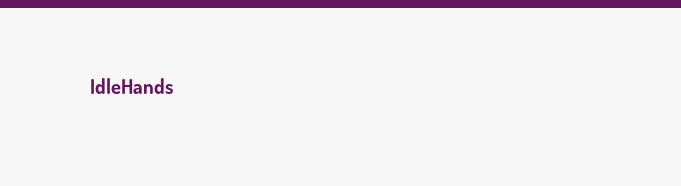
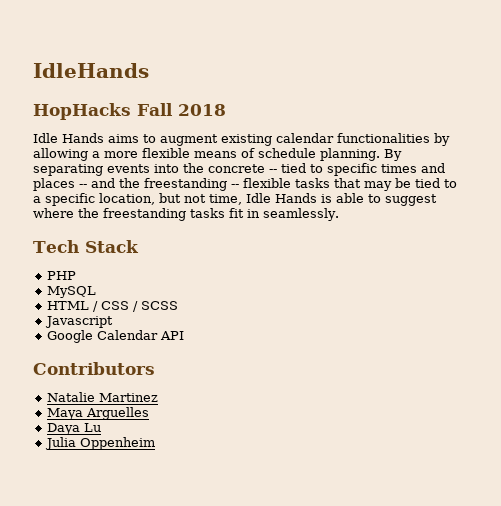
(173, 86) none -> [33,103,226,120] [33,133,450,146] [33,148,402,161] [33,163,445,176] [33,178,457,191] [33,193,437,206] [33,208,339,221] [33,240,139,253] [46,271,76,280] [46,286,96,298] [46,301,178,312] [44,316,113,328] [46,330,184,343] [33,362,155,375] [46,392,158,402] [46,407,149,420] [46,423,101,435] [44,437,155,450] // HopHacks Fall 2018 // Idle Hands aims to augment existing calendar functionalities by allowing a more flexible means of schedule planning. By separating events into the concrete -- tied to specific times and places -- and the freestanding -- flexible tasks that may be tied to a specific location, but not time, Idle Hands is able to suggest where the freestanding tasks fit in seamlessly. // Tech Stack // PHP // MySQL // HTML / CSS / SCSS // Javascript // Google Calendar API // Contributors // Natalie Martinez // Maya Arguelles // Daya Lu // Julia Oppenheim

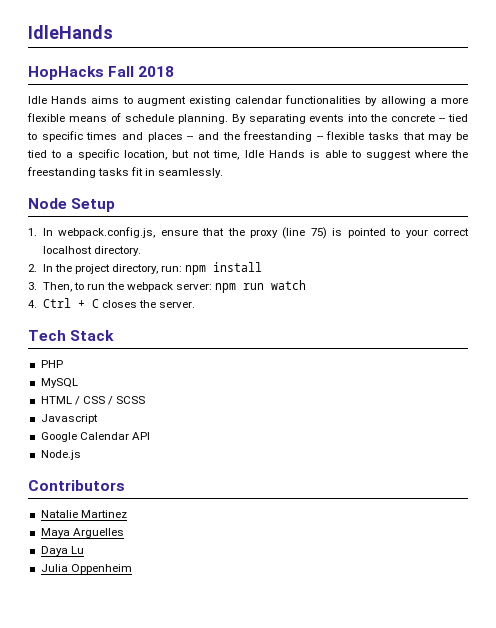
(339, 214) none -> [28,198,116,212] [28,227,469,239] [42,246,141,256] [28,262,263,275] [28,280,307,293] [28,298,196,308] // Node Setup // 1. In webpack.config.js, ensure that the proxy (line 75) is pointed to your correct localhost directory. // 2. In the project directory, run: npm install // 3. Then, to run the webpack server: npm run watch // 4. Ctrl + C closes the server.
(184, 335) none -> [40,450,81,460] // Node.js

